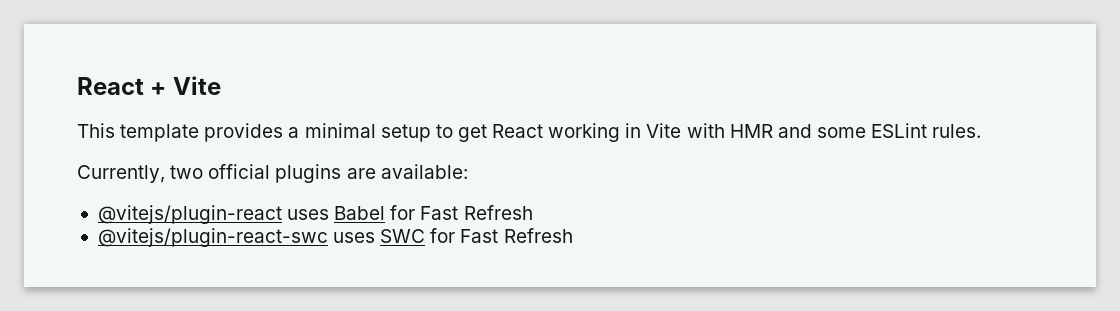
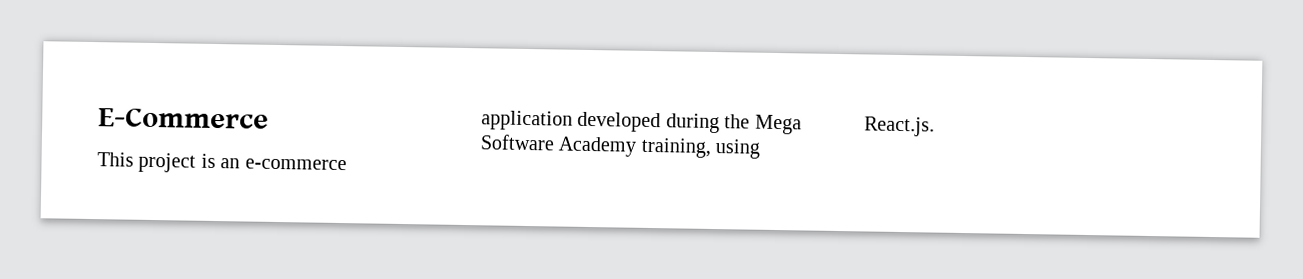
[77,76,221,95] [77,123,982,142] [77,164,468,183] [97,205,533,224] [97,228,573,247] React + Vite // This template provides a minimal setup to get React working in Vite with HMR and some ESLint rules. // Currently, two official plugins are available: // @vitejs/plugin-react uses Babel for Fast Refresh // @vitejs/plugin-react-swc uses SWC for Fast Refresh -> [98,107,269,129] [97,152,347,173] [481,110,802,135] [480,134,762,159] [864,116,935,137] E-Commerce // This project is an e-commerce application developed during the Mega Software Academy training, using React.js.

